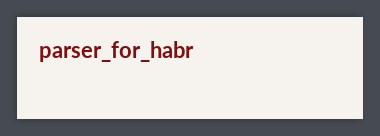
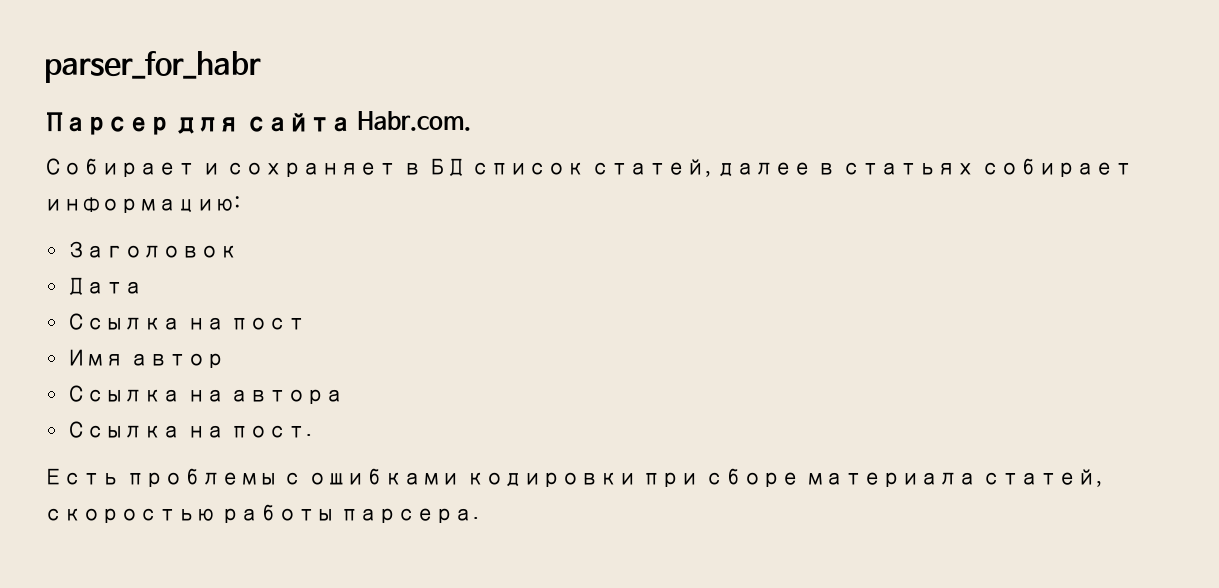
(194, 51) none -> [44,111,472,135] [44,158,1133,177] [44,196,240,213] [67,241,239,258] [67,277,144,295] [67,313,307,330] [67,349,225,368] [67,385,345,404] [67,421,313,438] [44,468,1103,487] [44,504,480,523] // Парсер для сайта Habr.com. // Собирает и сохраняет в БД список статей, далее в статьях собирает информацию: // Заголовок // Дата // Ссылка на пост // Имя автор // Ссылка на автора // Ссылка на пост. // Есть проблемы с ошибками кодировки при сборе материала статей, скоростью работы парсера.

